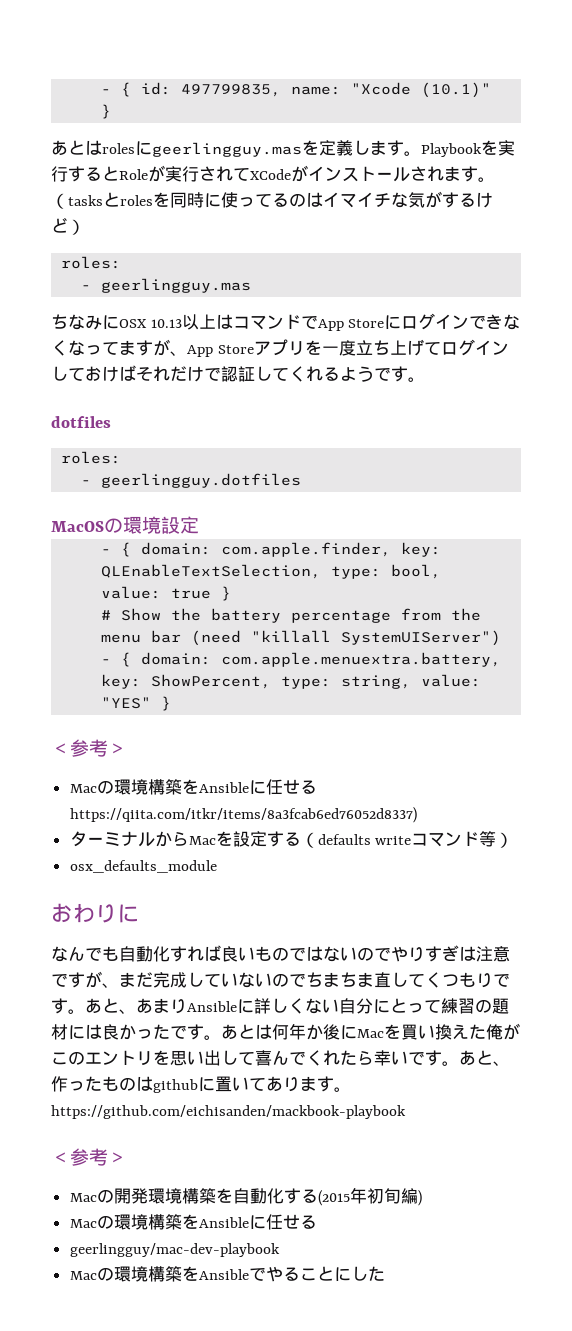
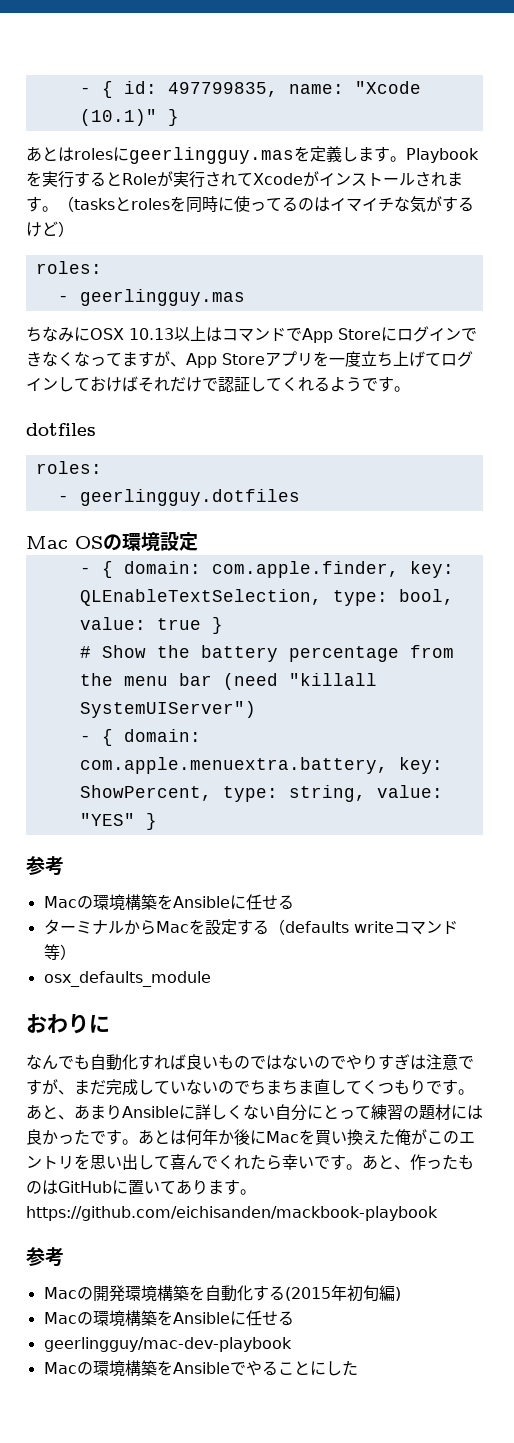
[250,169,291,180] XCode -> [253,173,303,185] Xcode
[51,521,104,532] MacOS -> [26,536,103,549] Mac OS
[51,739,127,757] [69,779,317,795] [69,807,417,823] ＜参考＞ // Macの環境構築をAnsibleに任せるhttps://qiita.com/itkr/items/8a3fcab6ed76052d8337) -> [26,856,64,876] [43,894,294,911] 参考 // Macの環境構築をAnsibleに任せる
[153,1079,198,1093] github -> [58,1181,112,1193] GitHub
[51,1148,127,1166] ＜参考＞ -> [26,1247,64,1267] 参考

